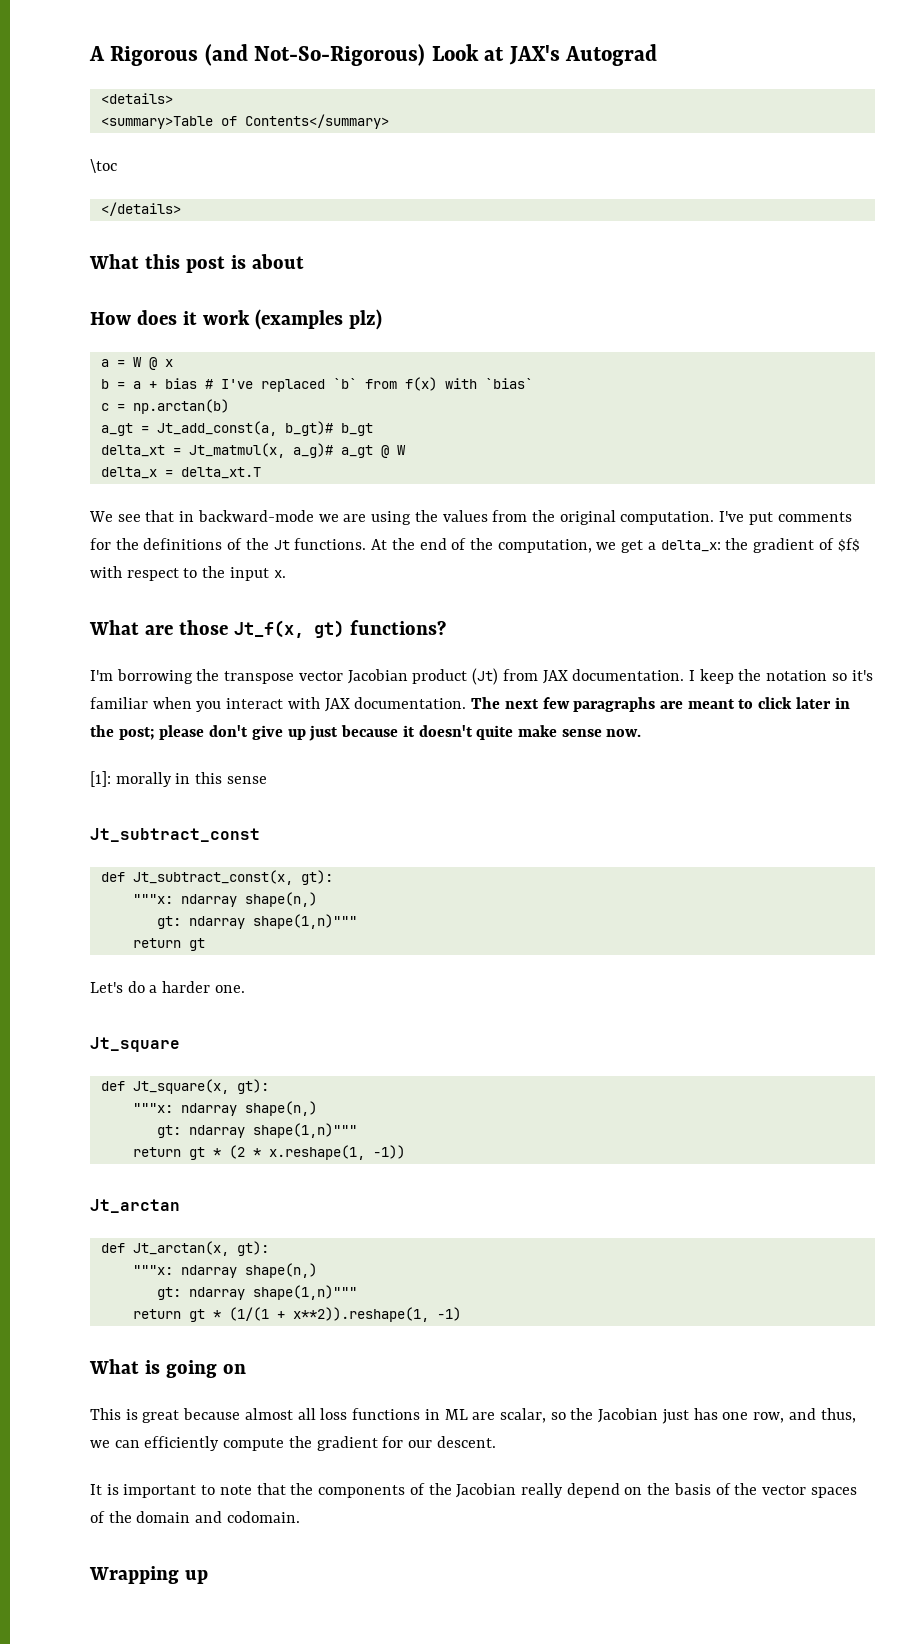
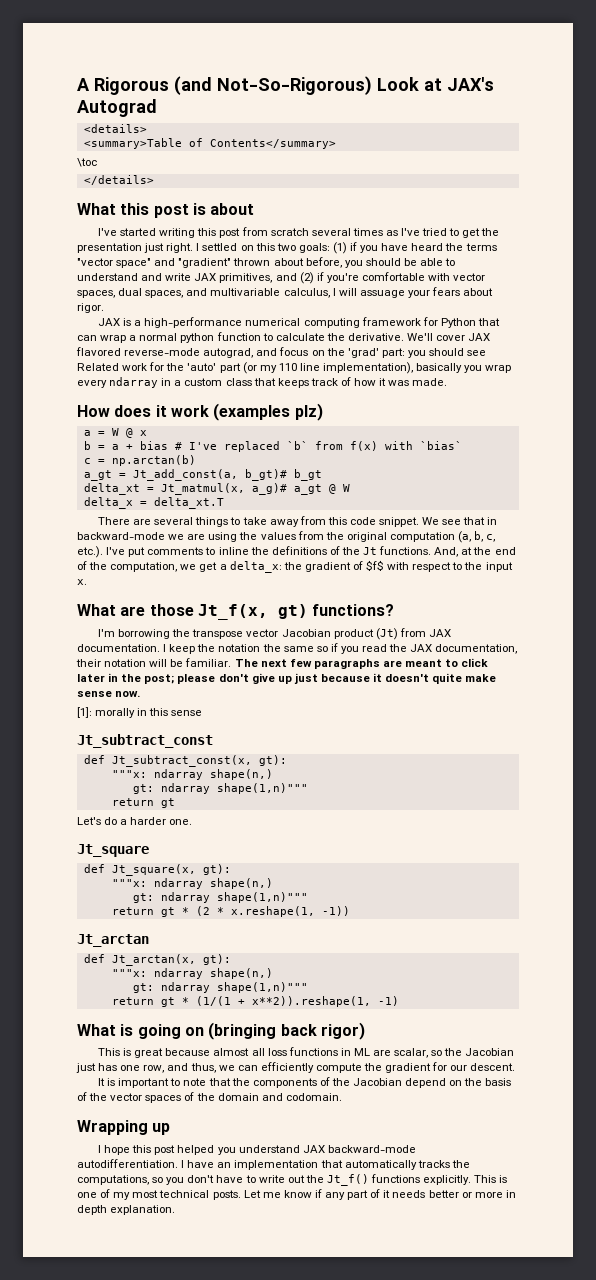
(304, 261) none -> [98,227,500,238] [77,242,497,254] [77,257,456,268] [77,272,486,284] [77,287,494,298] [77,303,104,313] [98,317,500,328] [77,332,491,343] [76,347,487,358] [77,362,512,374] [77,377,448,388] // I've started writing this post from scratch several times as I've tried to get the presentation just right. I settled on this two goals: (1) if you have heard the terms "vector space" and "gradient" thrown about before, you should be able to understand and write JAX primitives, and (2) if you're comfortable with vector spaces, dual spaces, and multivariable calculus, I will assuage your fears about rigor. // JAX is a high-performance numerical computing framework for Python that can wrap a normal python function to calculate the derivative. We'll cover JAX flavored reverse-mode autograd, and focus on the 'grad' part: you should see Related work for the 'auto' part (or my 110 line implementation), basically you wrap every ndarray in a custom class that keeps track of how it was made.
(261, 473) none -> [98,516,420,527] There are several things to take away from this code snippet.
[620,511,715,525] computation. -> [389,531,496,543] [77,546,103,558] computation (a, b, c, etc.).
[90,538,111,550] for -> [205,547,249,555] to inline
[371,539,388,550] At -> [434,547,473,557] And, at
[831,670,873,681] [90,697,467,712] so it's familiar when you interact with JAX documentation. -> [262,643,518,654] [76,658,232,667] the same so if you read the JAX documentation, their notation will be familiar.
(246, 1369) none -> [208,1022,365,1040] (bringing back rigor)
[520,1483,563,1498] really -> (403, 1082) none
(208, 1577) none -> [98,1145,416,1155] [77,1159,470,1170] [77,1174,508,1186] [77,1189,516,1200] [77,1205,176,1215] // I hope this post helped you understand JAX backward-mode autodifferentiation. I have an implementation that automatically tracks the computations, so you don't have to write out the Jt_f() functions explicitly. This is one of my most technical posts. Let me know if any part of it needs better or more in depth explanation.

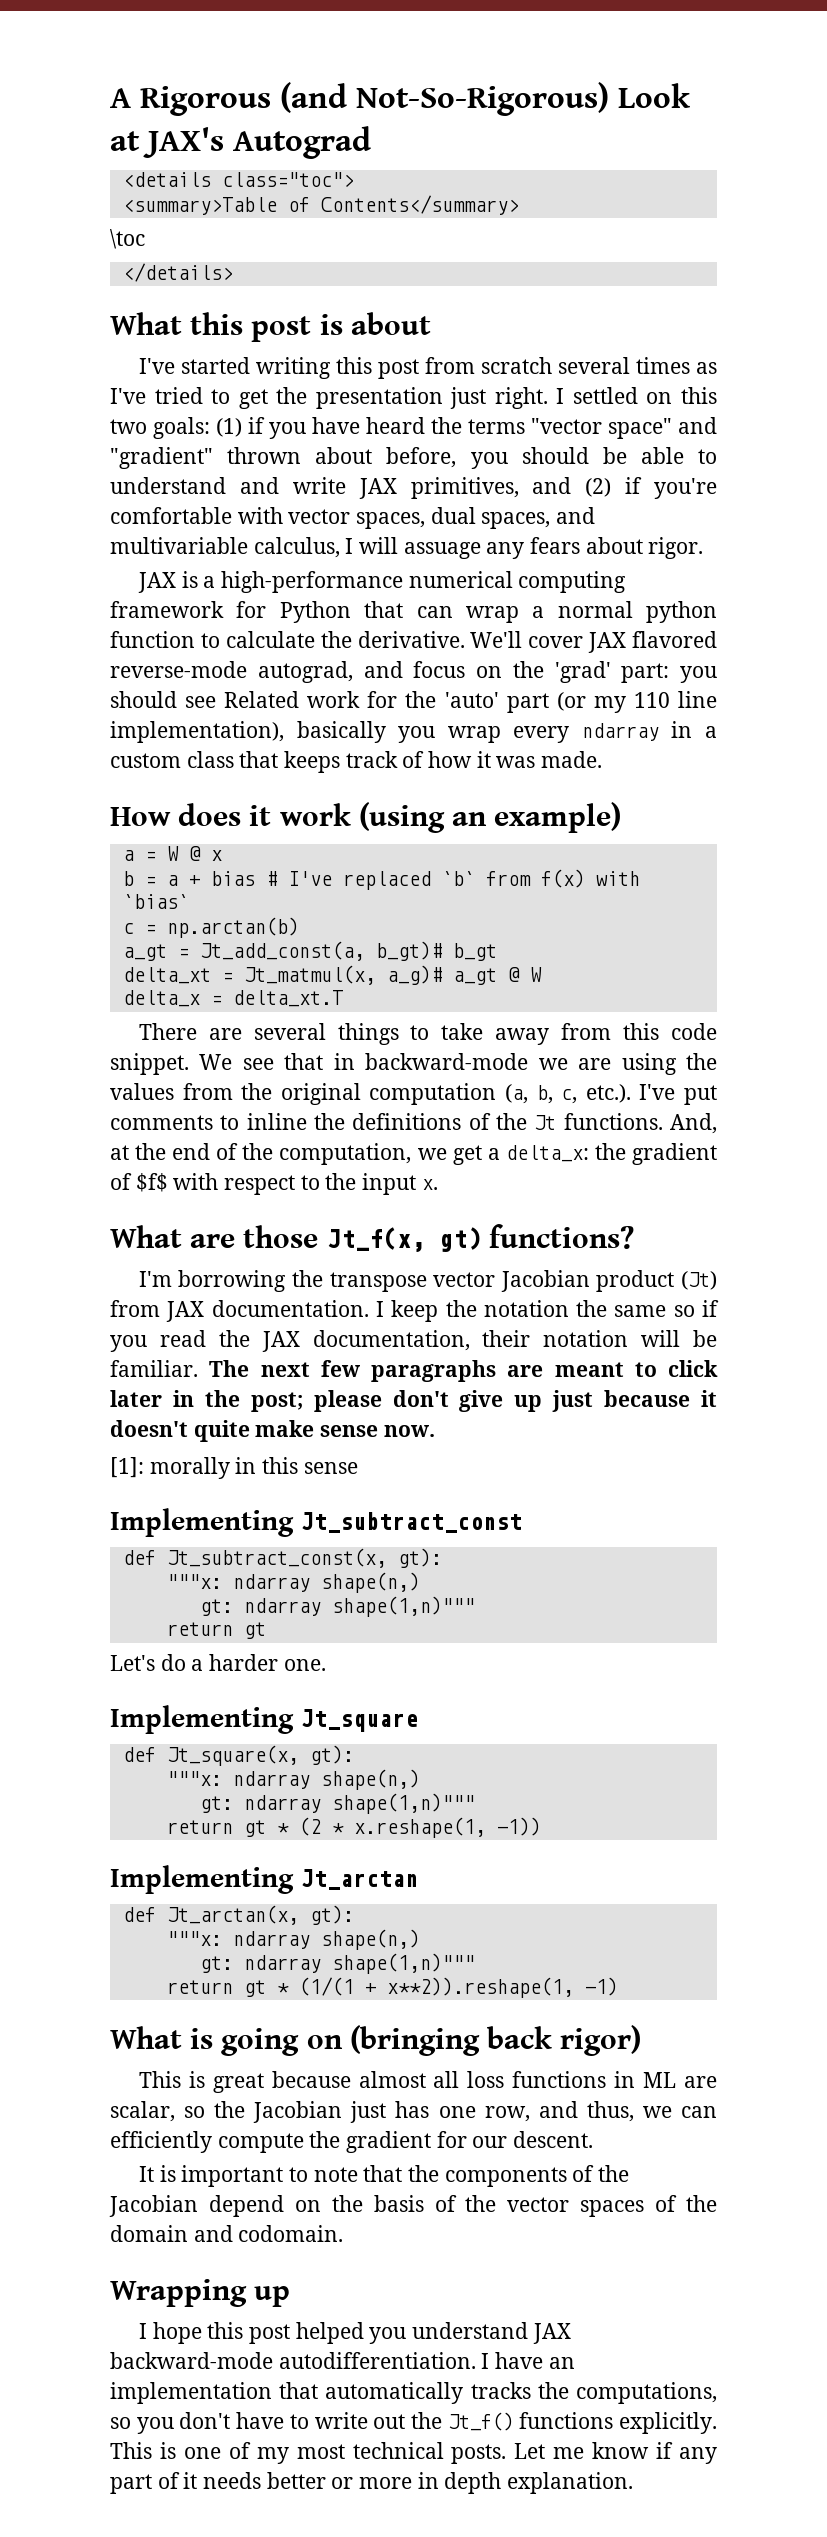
[83,124,147,133] <details> -> [122,172,354,187] <details class="toc">
[407,290,430,298] your -> [486,542,525,559] any
[213,403,323,421] (examples plz) -> [358,802,622,833] (using an example)
(203, 713) none -> [110,1508,294,1537] Implementing
(193, 822) none -> [110,1705,294,1734] Implementing
(350, 911) none -> [110,1865,294,1894] Implementing

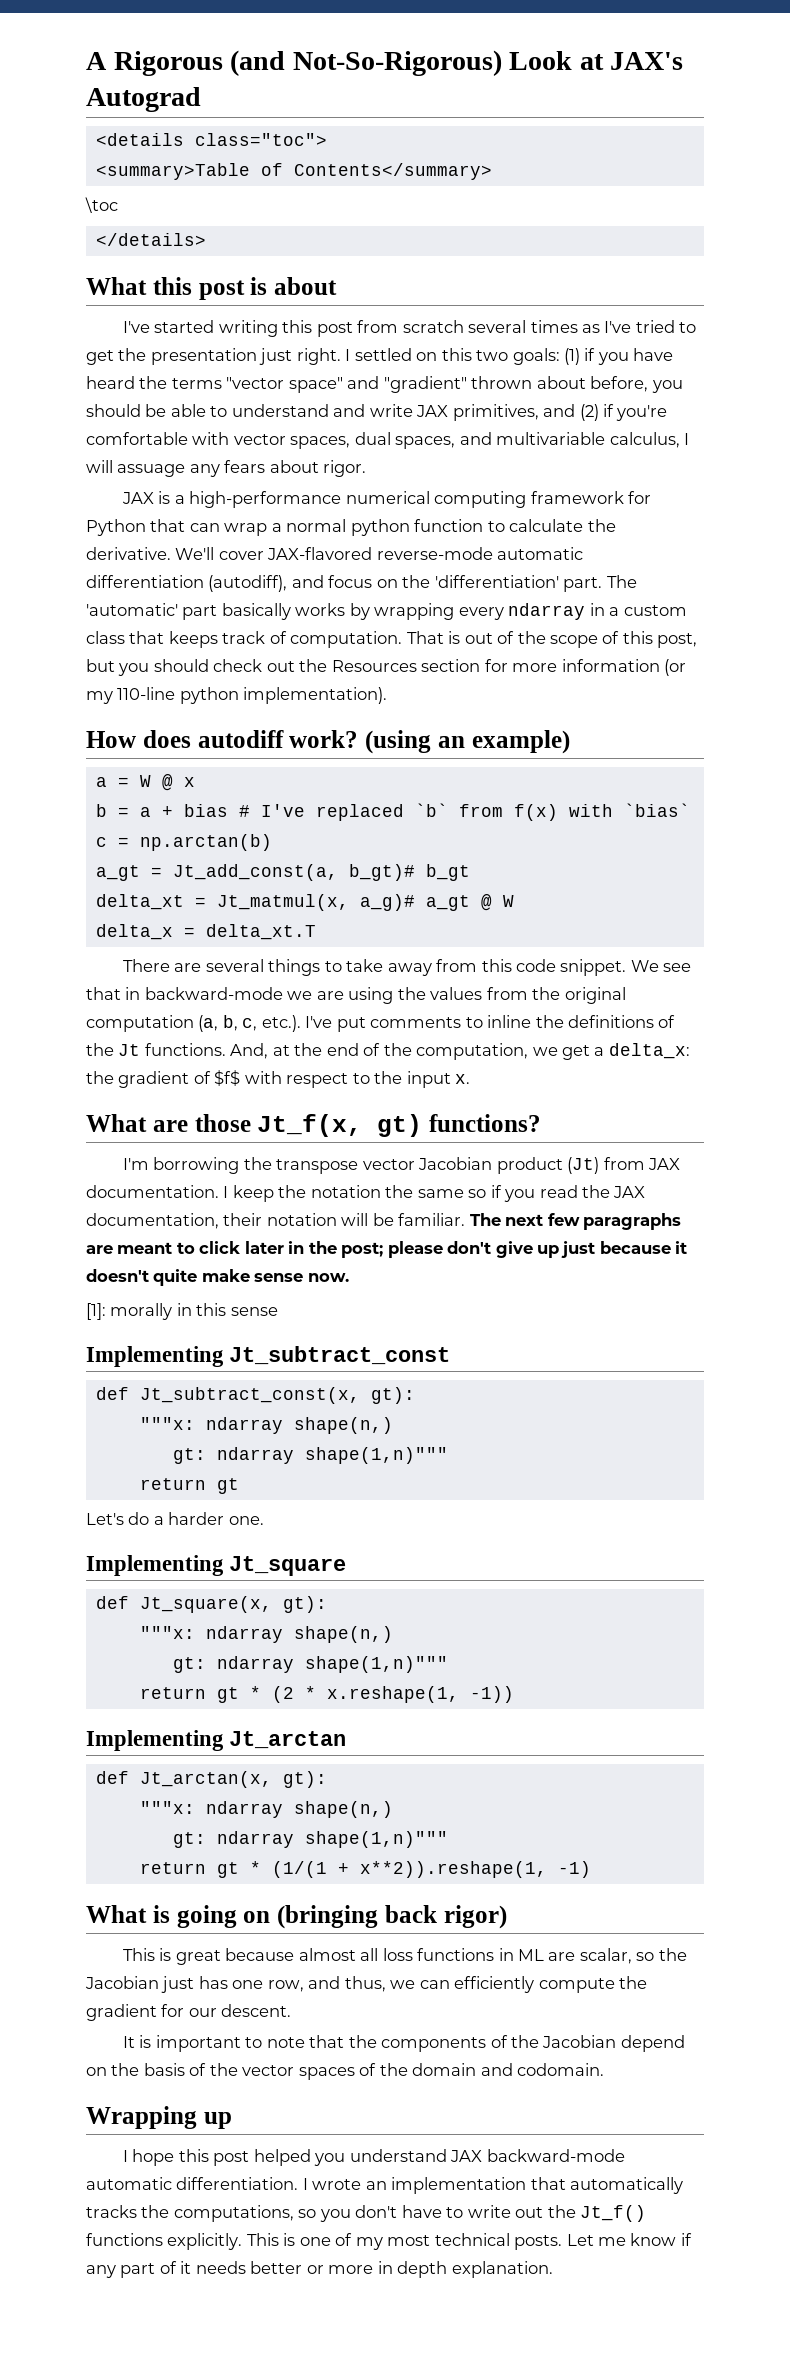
[588,631,717,653] [110,661,717,683] [110,691,717,713] [110,721,501,743] JAX flavored reverse-mode autograd, and focus on the 'grad' part: you should see Related work for the 'auto' part (or my 110 line implementation), basically you wrap -> [267,547,584,560] [86,575,637,592] [86,603,455,620] JAX-flavored reverse-mode automatic differentiation (autodiff), and focus on the 'differentiation' part. The 'automatic' part basically works by wrapping
[428,751,603,768] how it was made. -> [290,631,698,648] [86,659,687,676] [86,687,388,704] computation. That is out of the scope of this post, but you should check out the Resources section for more information (or my 110-line python implementation).
[249,803,351,826] it work -> [197,730,359,748] autodiff work?
[278,2352,544,2369] autodifferentiation. I have -> [86,2177,362,2190] automatic differentiation. I wrote

